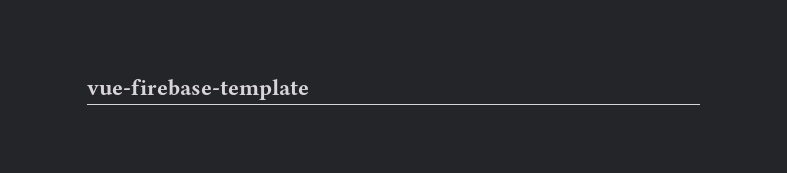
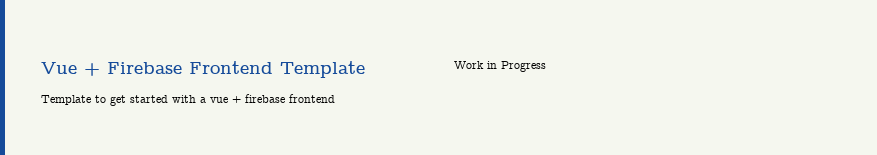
[87,79,309,100] vue-firebase-template -> [41,61,365,78] [41,94,335,106] [454,61,546,72] Vue + Firebase Frontend Template // Template to get started with a vue + firebase frontend // Work in Progress

